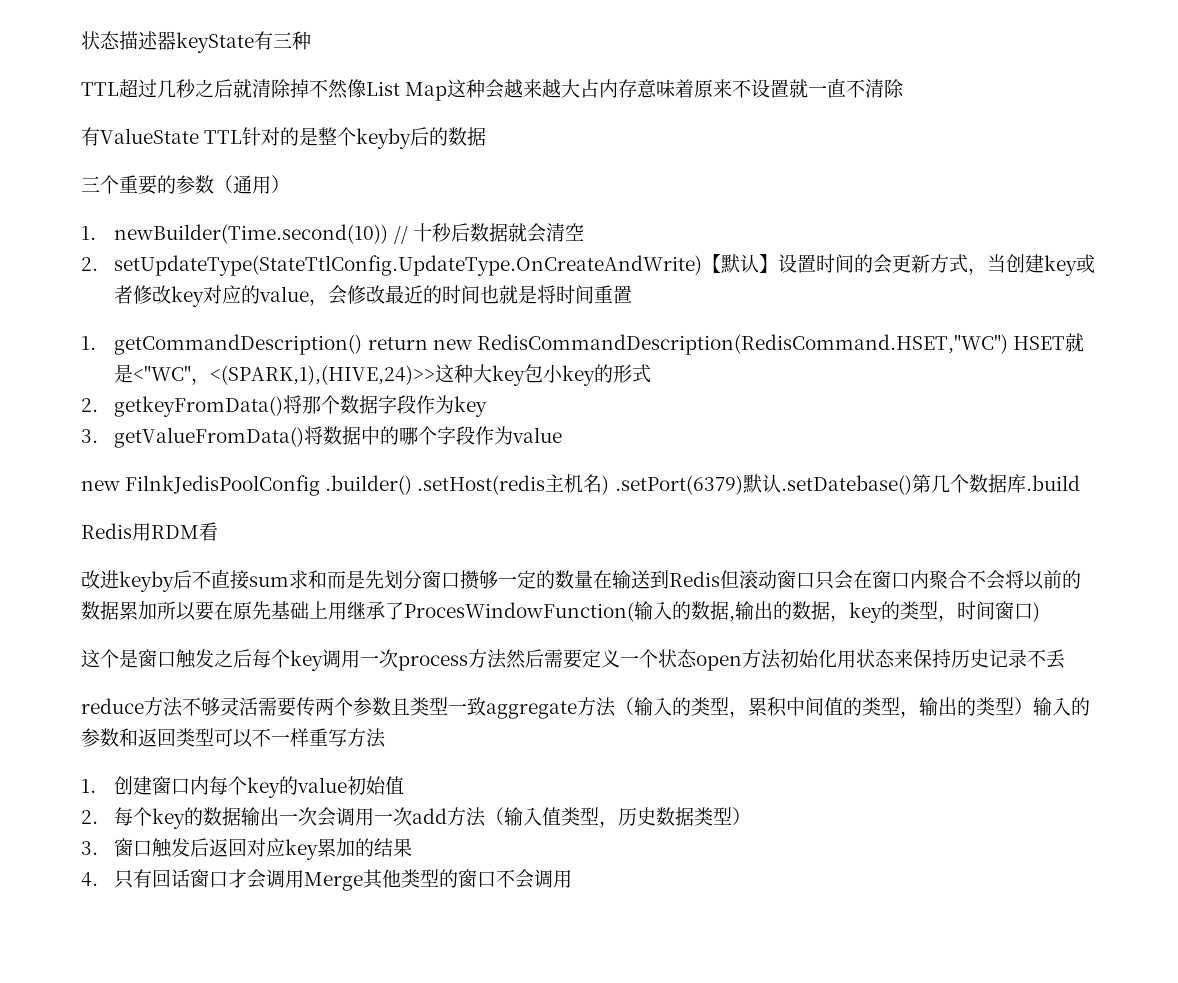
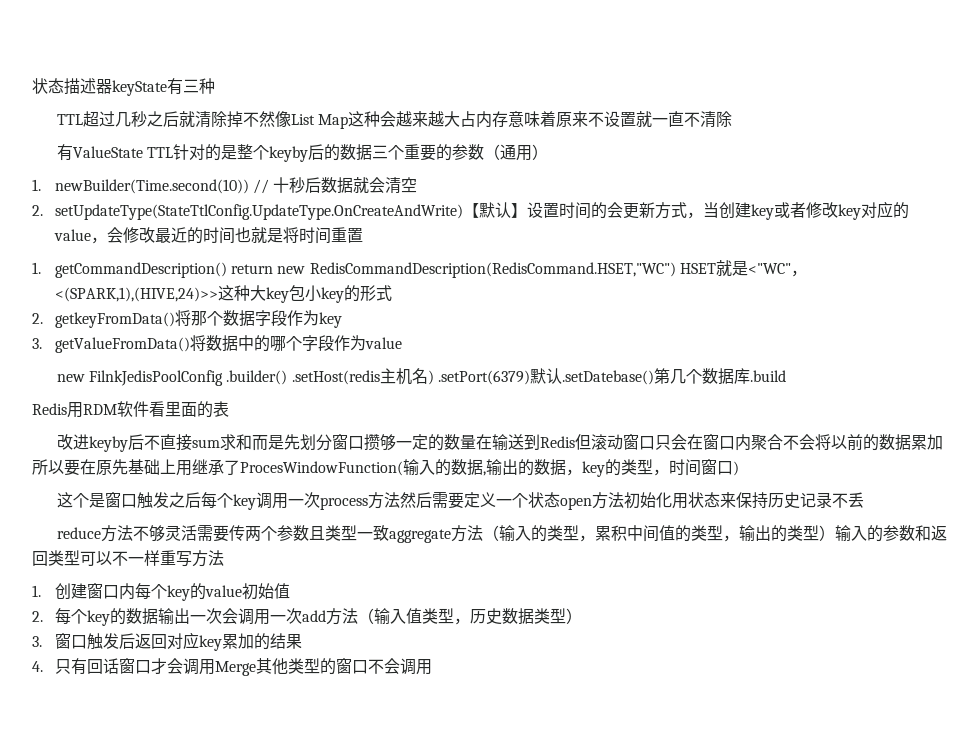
(487, 136) // -> (373, 152) none
(199, 532) none -> [117,401,149,417] 软件
(218, 531) none -> [165,401,229,418] 里面的表

